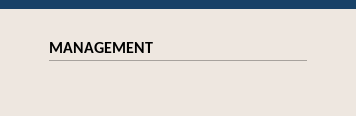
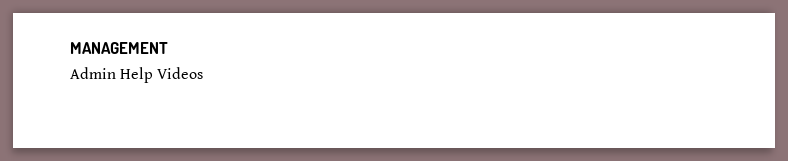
(153, 47) none -> [70,67,204,83] // Admin Help Videos

